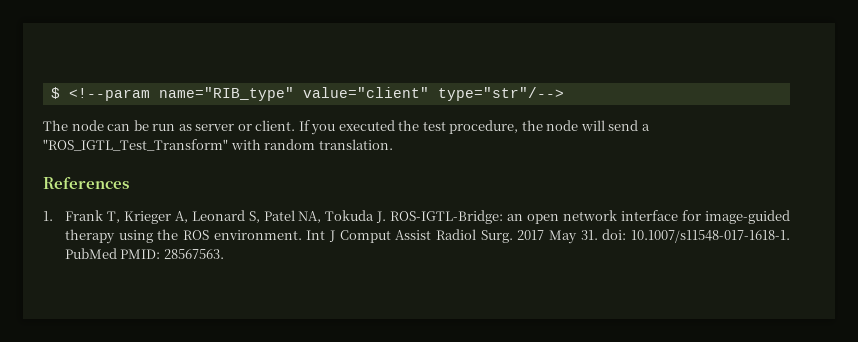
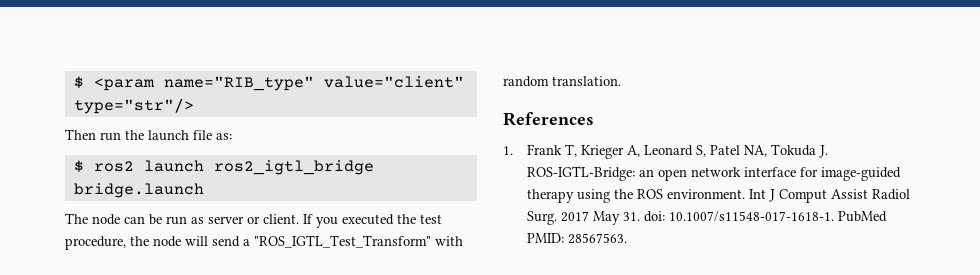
[50,87,150,101] $ <!--param -> [73,76,155,91] $ <param
[437,87,564,101] type="str"/--> -> [73,98,194,114] [65,129,232,141] [73,160,374,175] [73,183,204,198] type="str"/> // Then run the launch file as: // $ ros2 launch ros2_igtl_bridge bridge.launch

